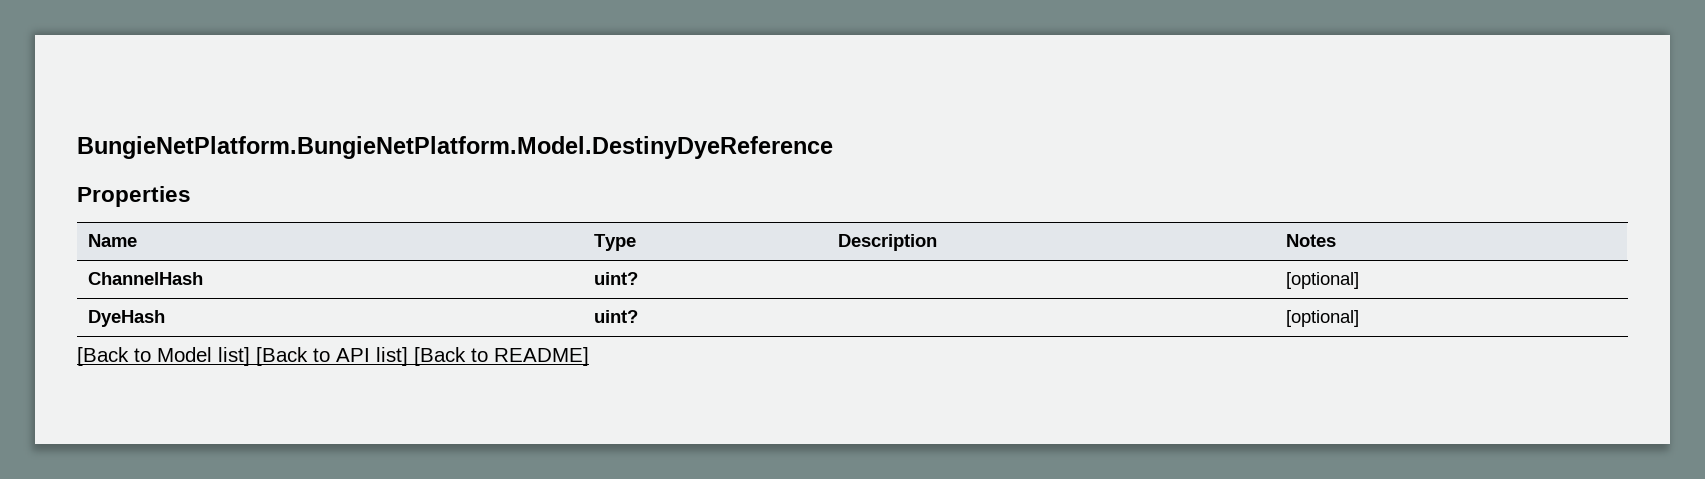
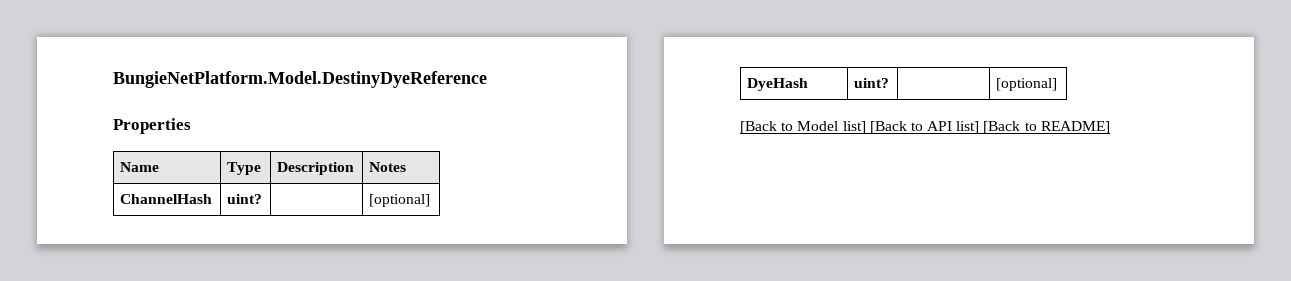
[77,136,833,159] BungieNetPlatform.BungieNetPlatform.Model.DestinyDyeReference -> [113,71,487,88] BungieNetPlatform.Model.DestinyDyeReference

